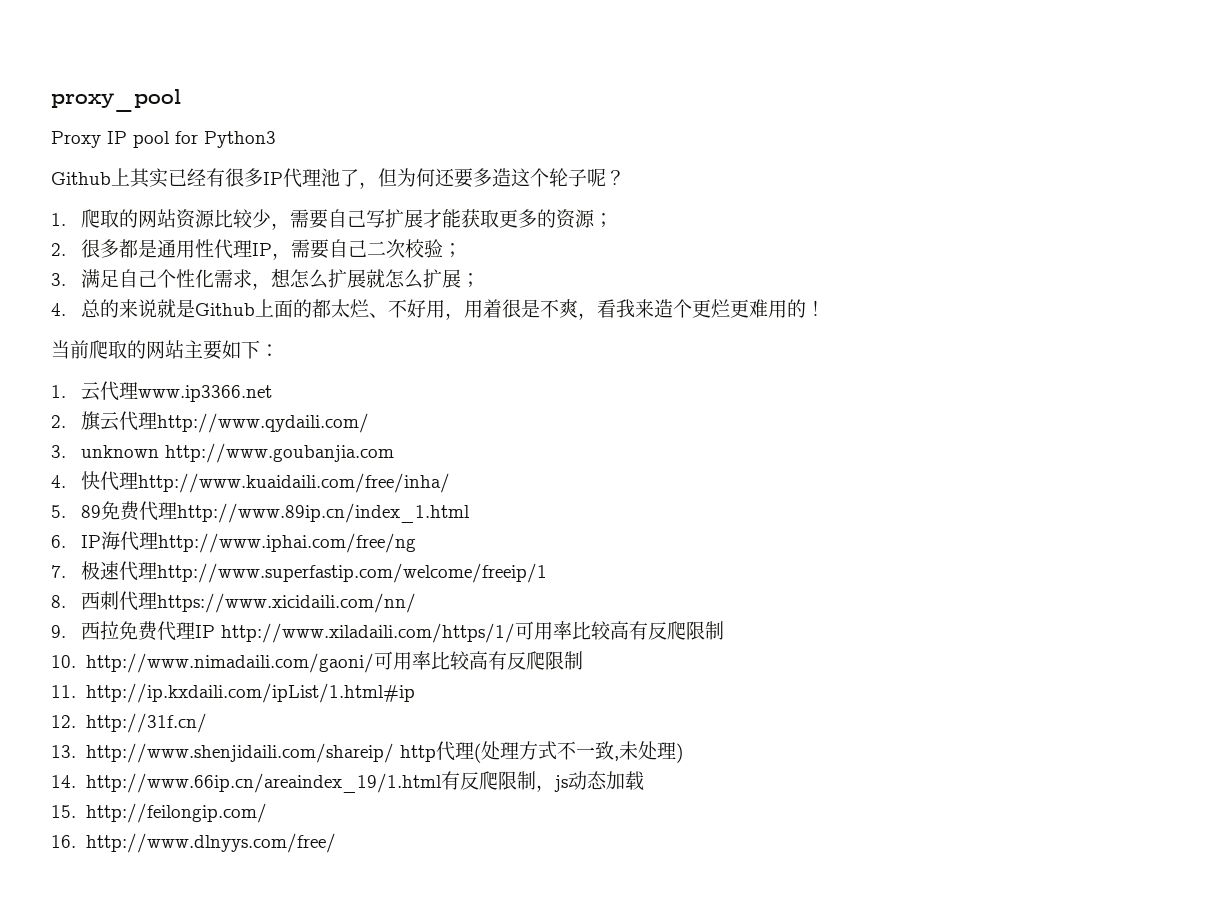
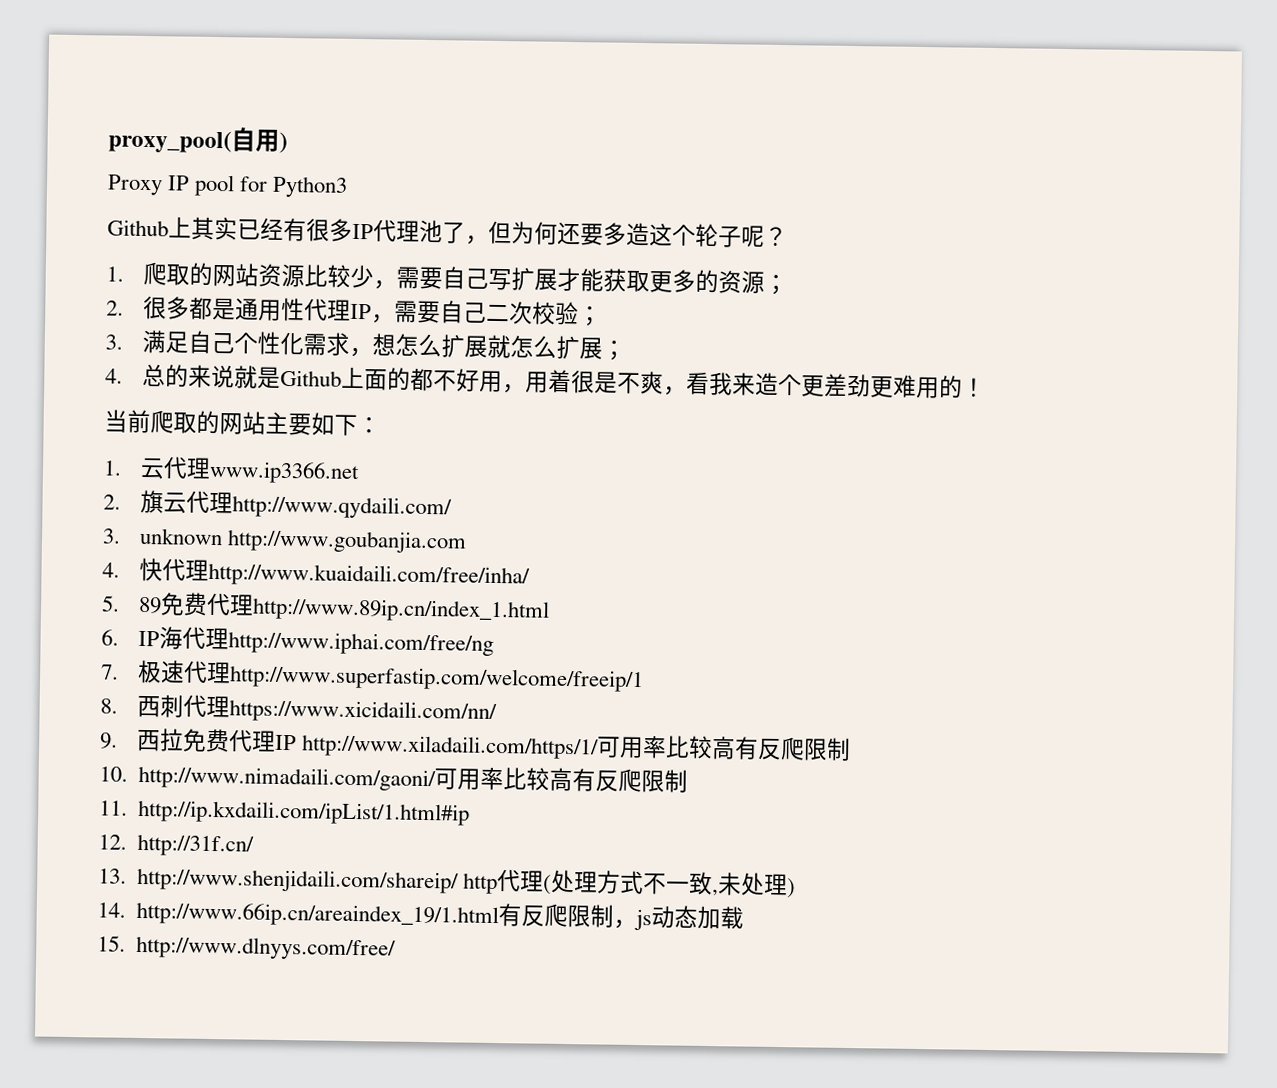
[51,89,181,112] proxy_pool -> [108,127,288,154] proxy_pool(自用)
[330,299,388,318] 太烂、 -> (434, 380) none
[710,299,730,318] 烂 -> [823,373,871,398] 差劲
[85,803,267,823] [51,835,76,848] http://feilongip.com/ // 16. -> (126, 943) none

